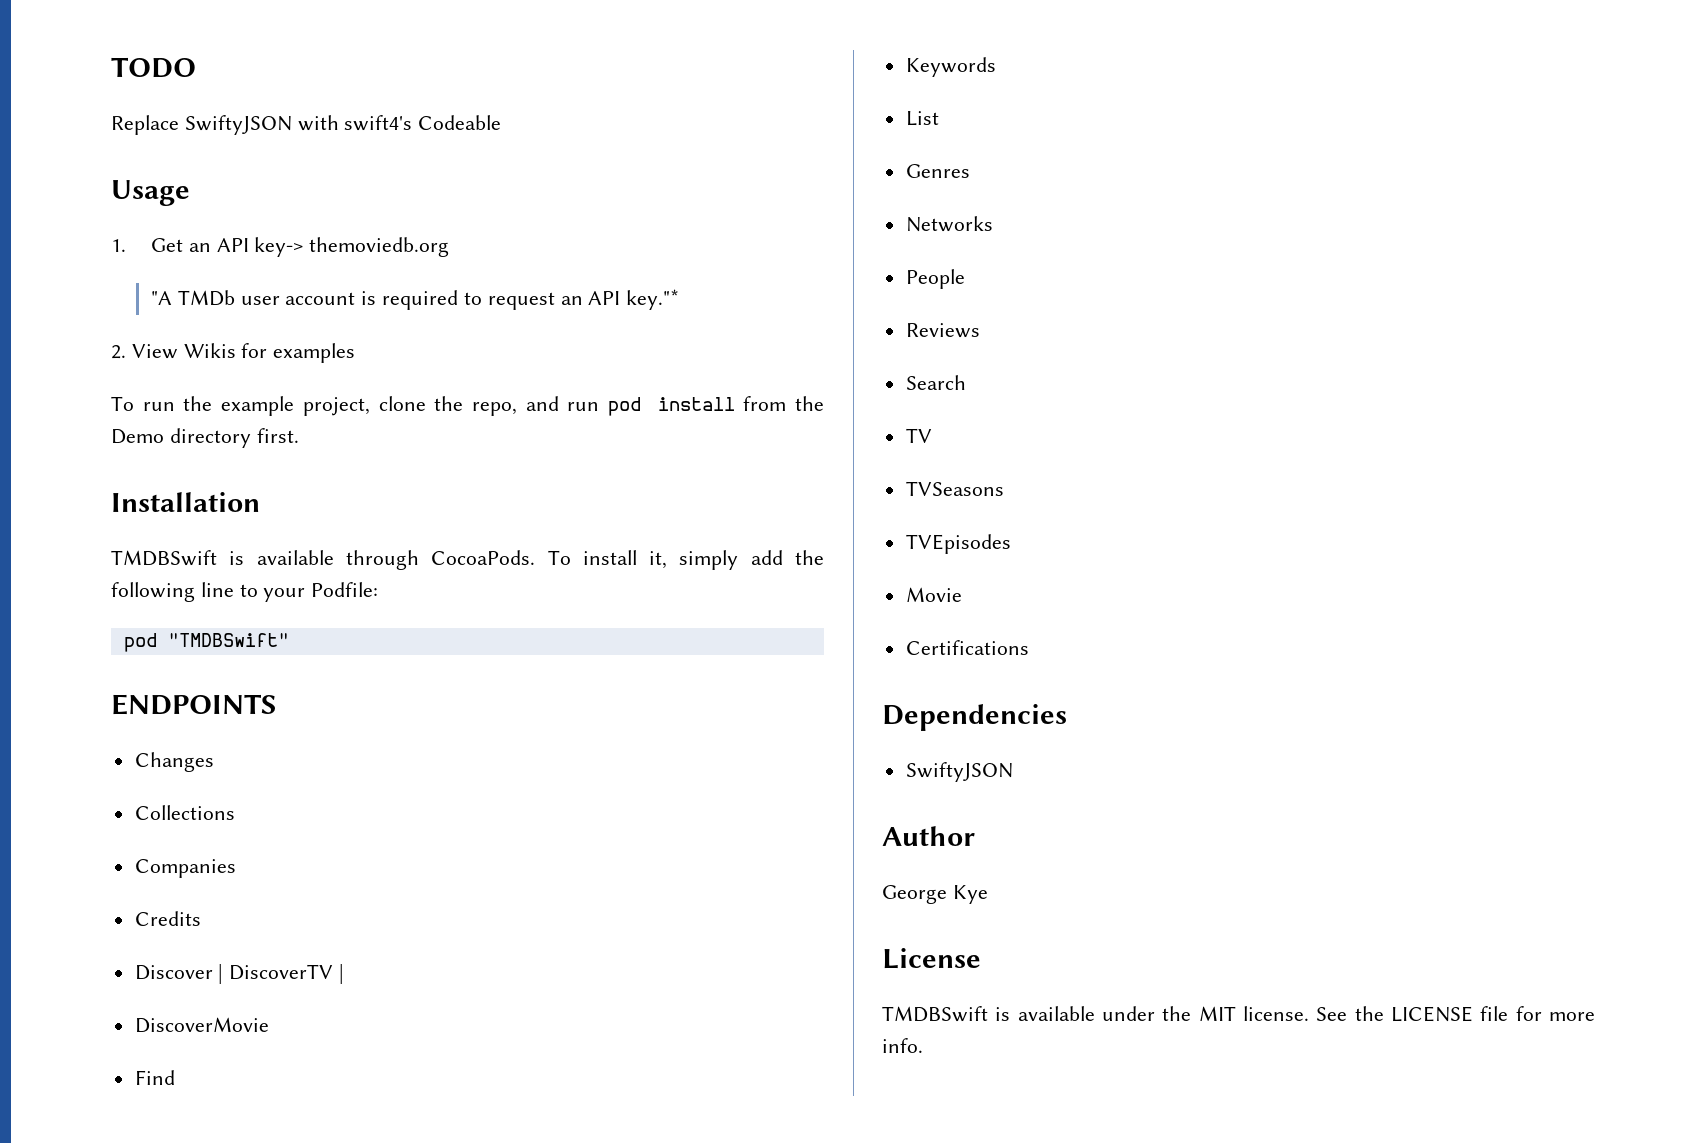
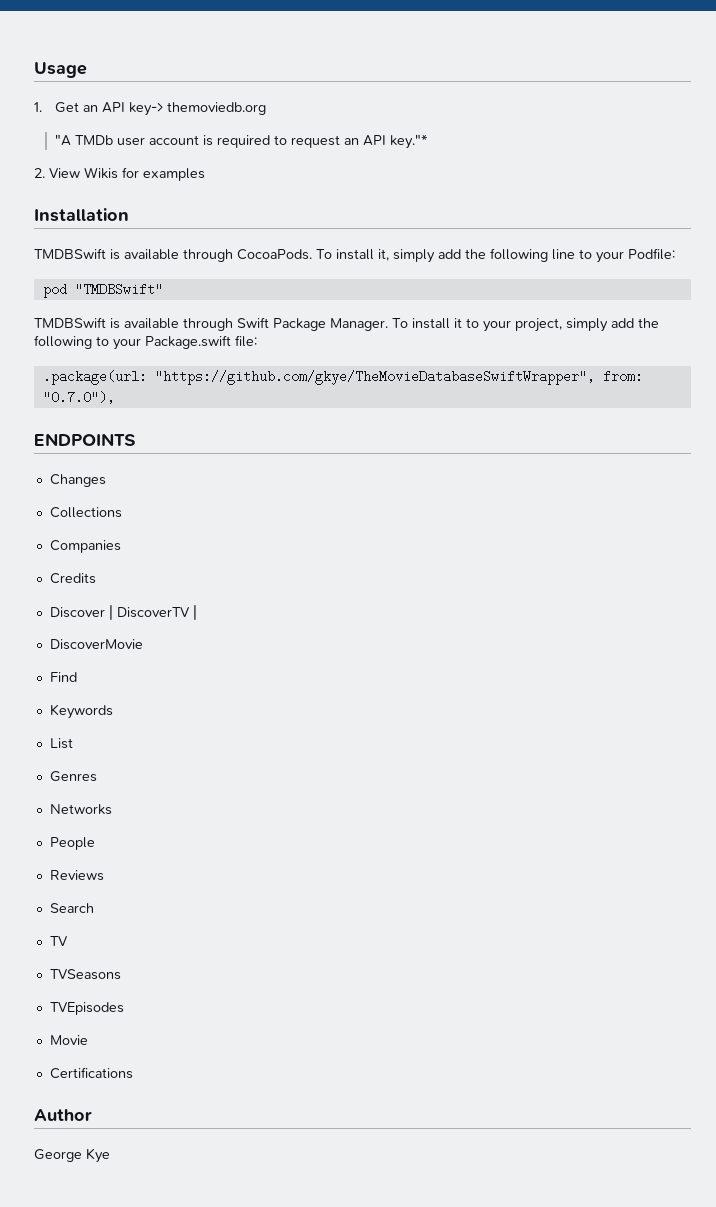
[111,57,196,78] [111,115,502,135] TODO // Replace SwiftyJSON with swift4's Codeable // -> (34, 70) none
[111,396,824,416] [111,428,299,448] // To run the example project, clone the repo, and run pod install from the Demo directory first. -> (205, 174) none
(289, 640) none -> [34,317,659,332] [34,335,257,350] [42,370,643,385] [42,391,115,404] // TMDBSwift is available through Swift Package Manager. To install it to your project, simply add the following to your Package.swift file: // .package(url: "https://github.com/gkye/TheMovieDatabaseSwiftWrapper", from: "0.7.0"),
[882,704,1067,731] [905,762,1013,782] // Dependencies // SwiftyJSON -> (133, 1073) none
[882,948,981,969] [882,1006,1595,1022] [882,1038,923,1053] // License // TMDBSwift is available under the MIT license. See the LICENSE file for more info. -> (110, 1155) none

